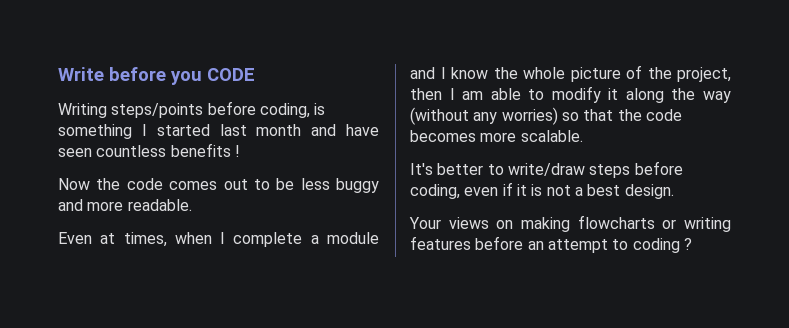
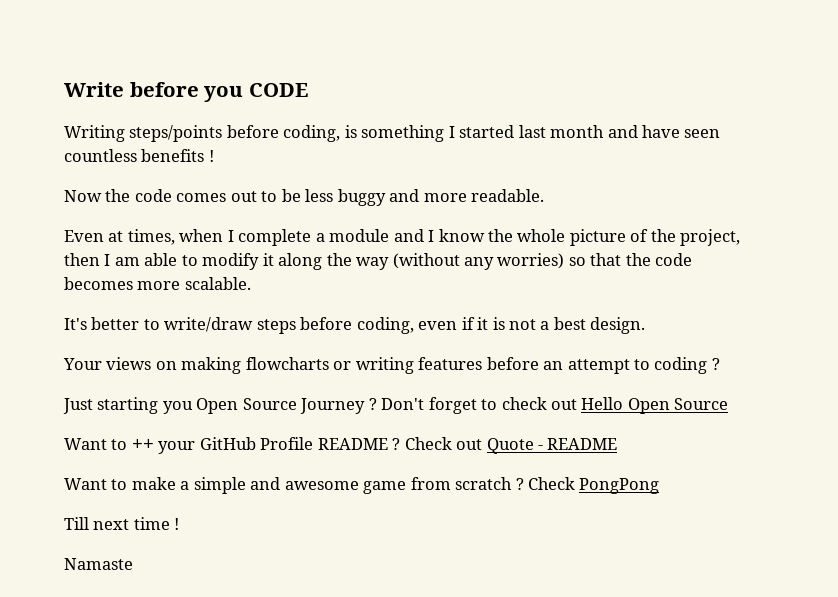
(692, 244) none -> [63,397,729,414] [64,437,618,454] [64,477,660,494] [64,517,180,530] [64,558,133,570] // Just starting you Open Source Journey ? Don't forget to check out Hello Open Source // Want to ++ your GitHub Profile README ? Check out Quote - README // Want to make a simple and awesome game from scratch ? Check PongPong // Till next time ! // Namaste

